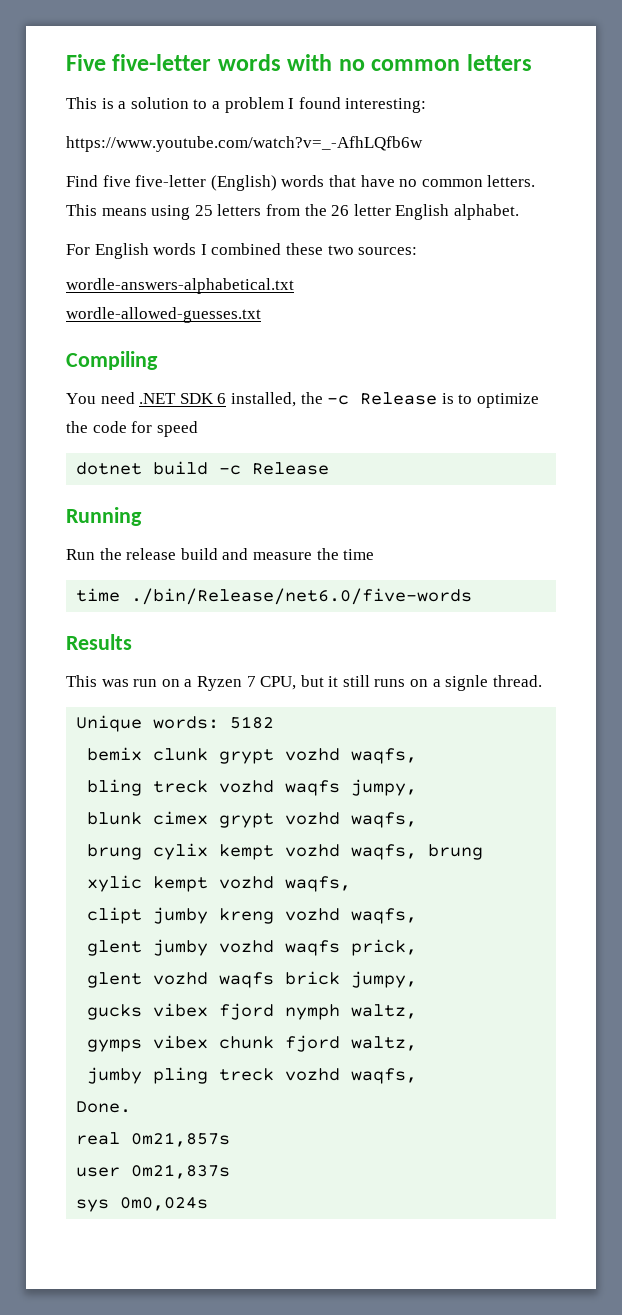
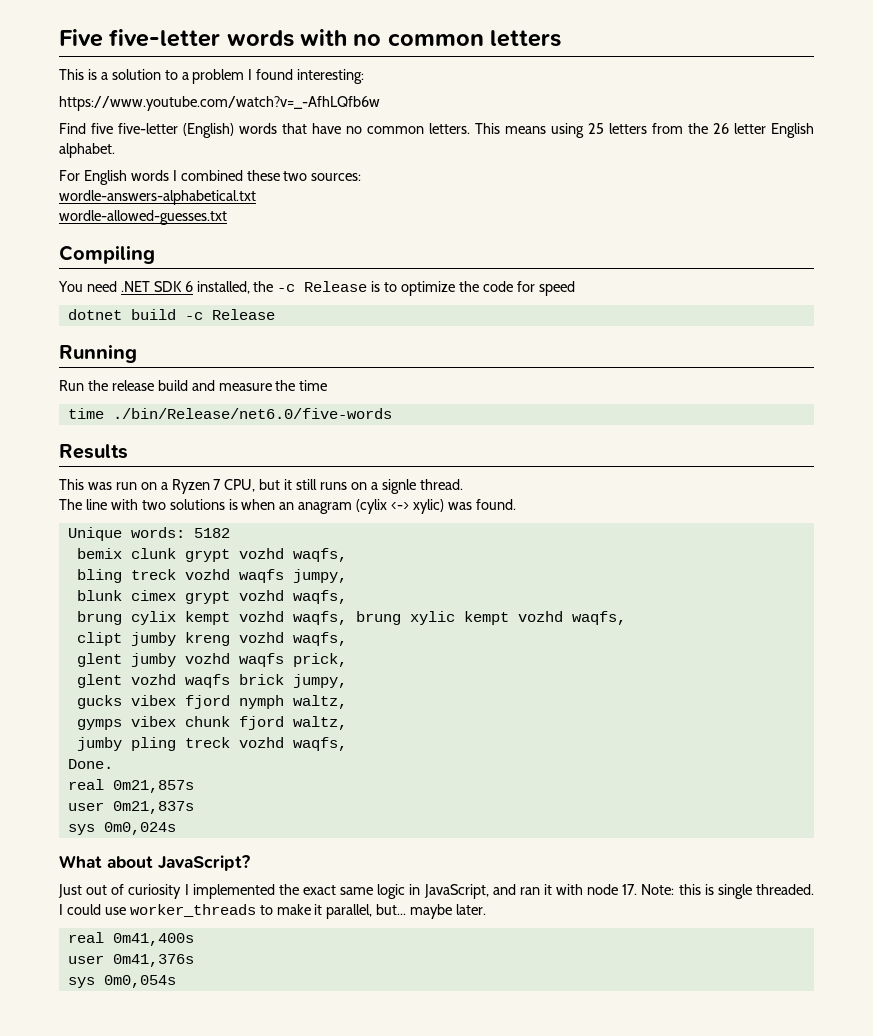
(542, 681) none -> [59,499,516,514] // The line with two solutions is when an anagram (cylix <-> xylic) was found.
(209, 1204) none -> [59,855,250,871] [58,884,814,899] [59,904,487,919] [67,932,194,946] [67,954,194,967] [67,975,176,988] // What about JavaScript? // Just out of curiosity I implemented the exact same logic in JavaScript, and ran it with node 17. Note: this is single threaded. I could use worker_threads to make it parallel, but... maybe later. // real 0m41,400s // user 0m41,376s // sys 0m0,054s

